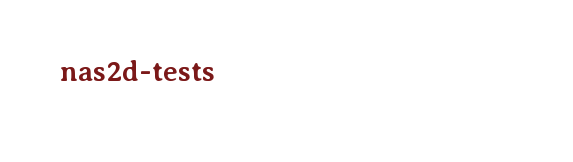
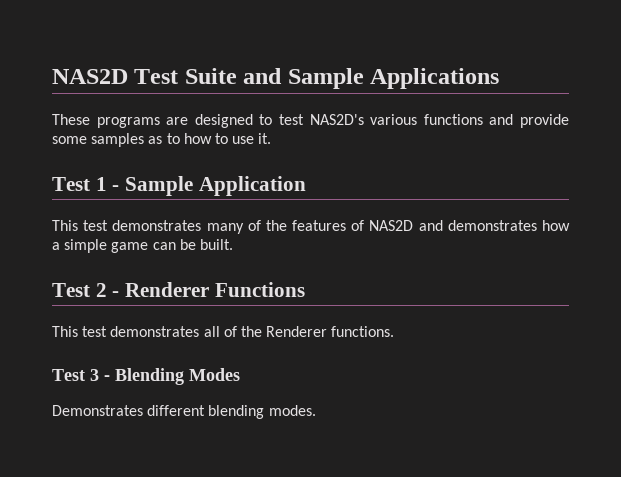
[60,60,215,81] nas2d-tests -> [52,68,500,89] [52,114,569,128] [52,133,272,147] [52,176,306,196] [52,220,570,234] [52,239,233,253] [52,282,305,297] [52,326,395,337] [52,368,240,385] [52,405,316,419] NAS2D Test Suite and Sample Applications // These programs are designed to test NAS2D's various functions and provide some samples as to how to use it. // Test 1 - Sample Application // This test demonstrates many of the features of NAS2D and demonstrates how a simple game can be built. // Test 2 - Renderer Functions // This test demonstrates all of the Renderer functions. // Test 3 - Blending Modes // Demonstrates different blending modes.

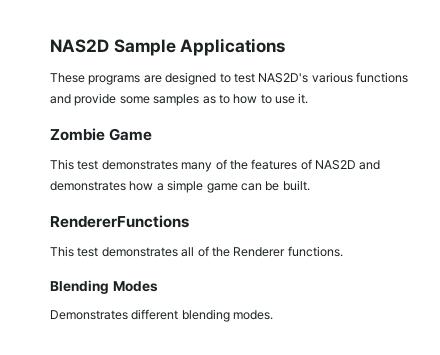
[52,68,283,84] NAS2D Test Suite and -> [50,39,109,53] NAS2D
[52,176,306,196] Test 1 - Sample Application -> [50,128,153,141] Zombie Game
[52,282,305,297] Test 2 - Renderer Functions -> [50,215,189,228] RendererFunctions
[52,369,110,381] Test 3 - -> (343, 251) none

